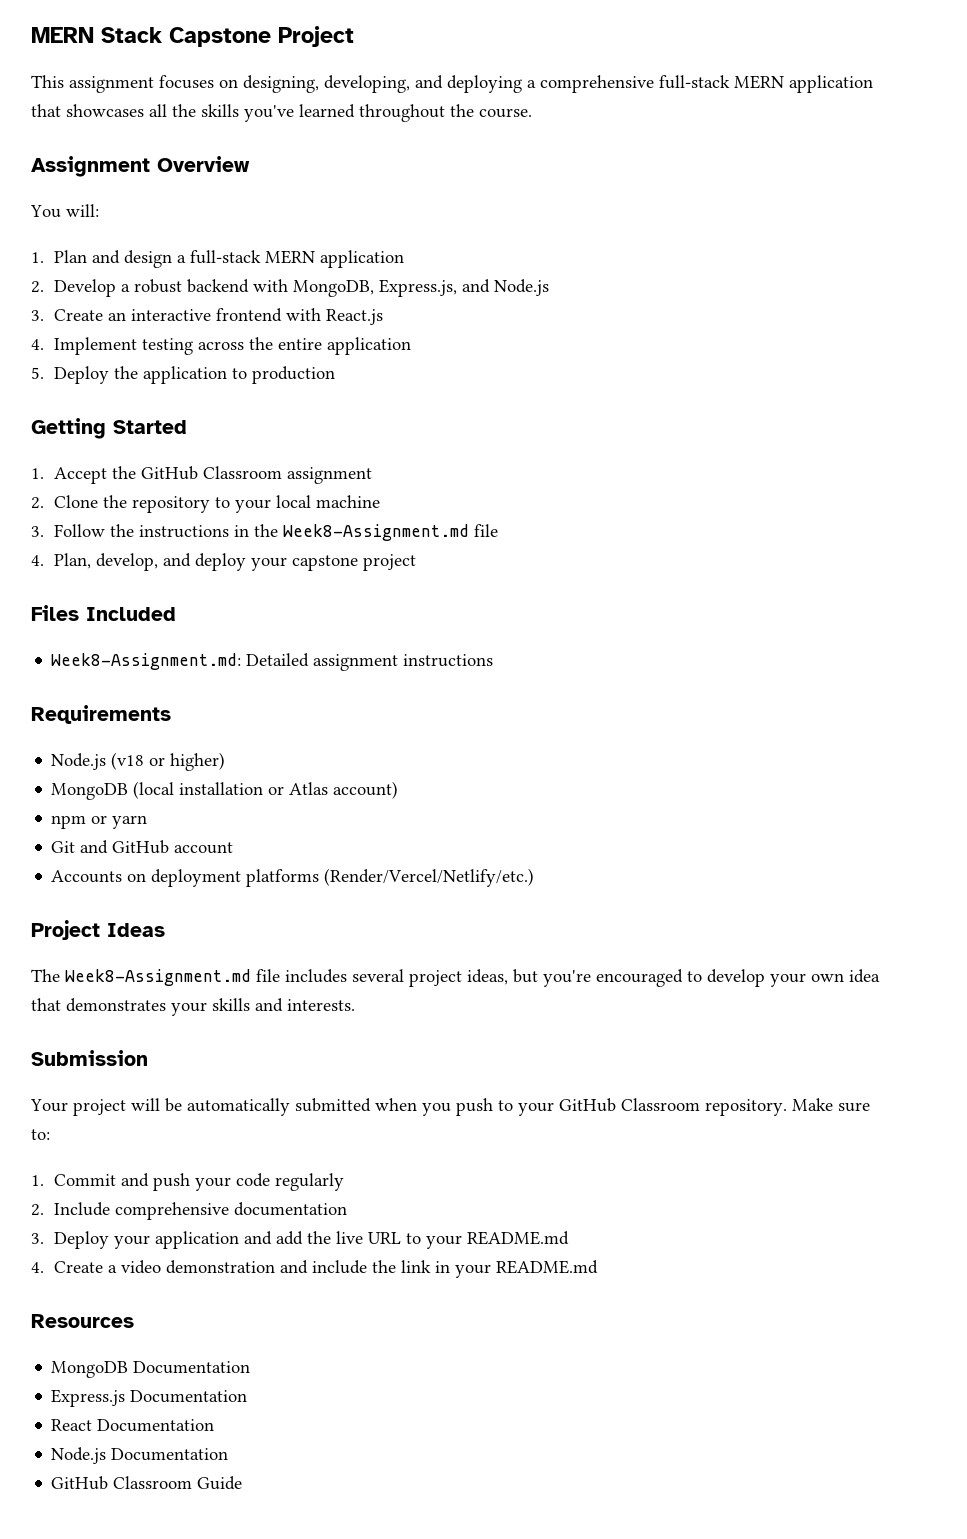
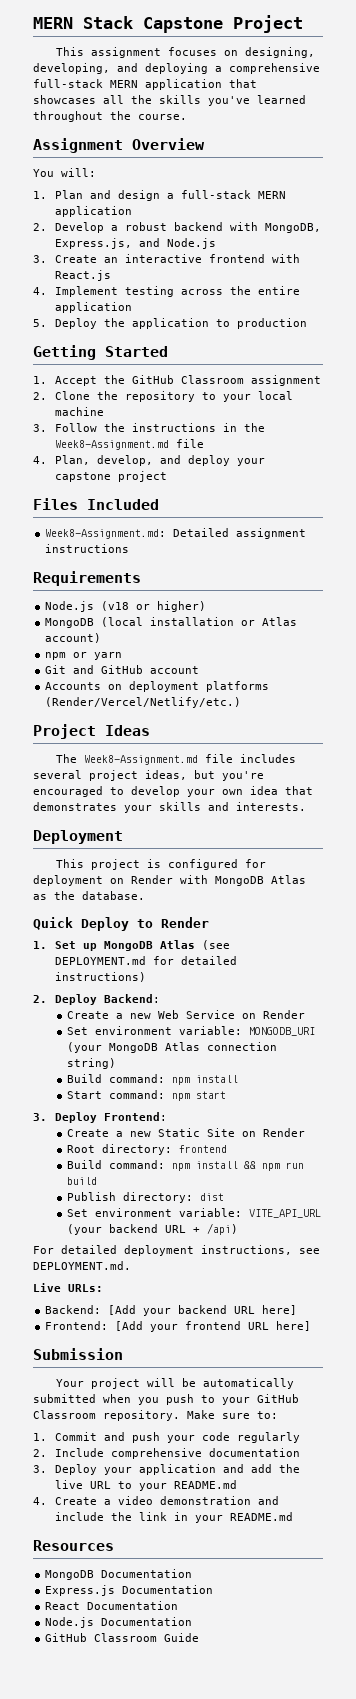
(355, 1005) none -> [33,830,123,844] [55,859,266,870] [33,875,306,886] [33,891,145,900] [33,917,209,931] [33,940,230,951] [54,956,237,965] [54,972,146,982] [33,994,160,1005] [66,1010,305,1019] [66,1026,315,1036] [66,1042,277,1053] [66,1058,116,1069] [66,1074,238,1085] [66,1090,226,1101] [33,1112,167,1123] [66,1128,305,1137] [66,1144,227,1155] [66,1160,304,1171] [66,1177,97,1185] [66,1192,224,1203] [66,1208,321,1218] [66,1223,238,1235] [33,1245,320,1256] [33,1261,131,1270] [33,1283,103,1292] [45,1305,298,1316] [45,1321,312,1332] // Deployment // This project is configured for deployment on Render with MongoDB Atlas as the database. // Quick Deploy to Render // 1. Set up MongoDB Atlas (see DEPLOYMENT.md for detailed instructions) // 2. Deploy Backend: // Create a new Web Service on Render // Set environment variable: MONGODB_URI (your MongoDB Atlas connection string) // Build command: npm install // Start command: npm start // 3. Deploy Frontend: // Create a new Static Site on Render // Root directory: frontend // Build command: npm install && npm run build // Publish directory: dist // Set environment variable: VITE_API_URL (your backend URL + /api) // For detailed deployment instructions, see DEPLOYMENT.md. // Live URLs: // Backend: [Add your backend URL here] // Frontend: [Add your frontend URL here]

